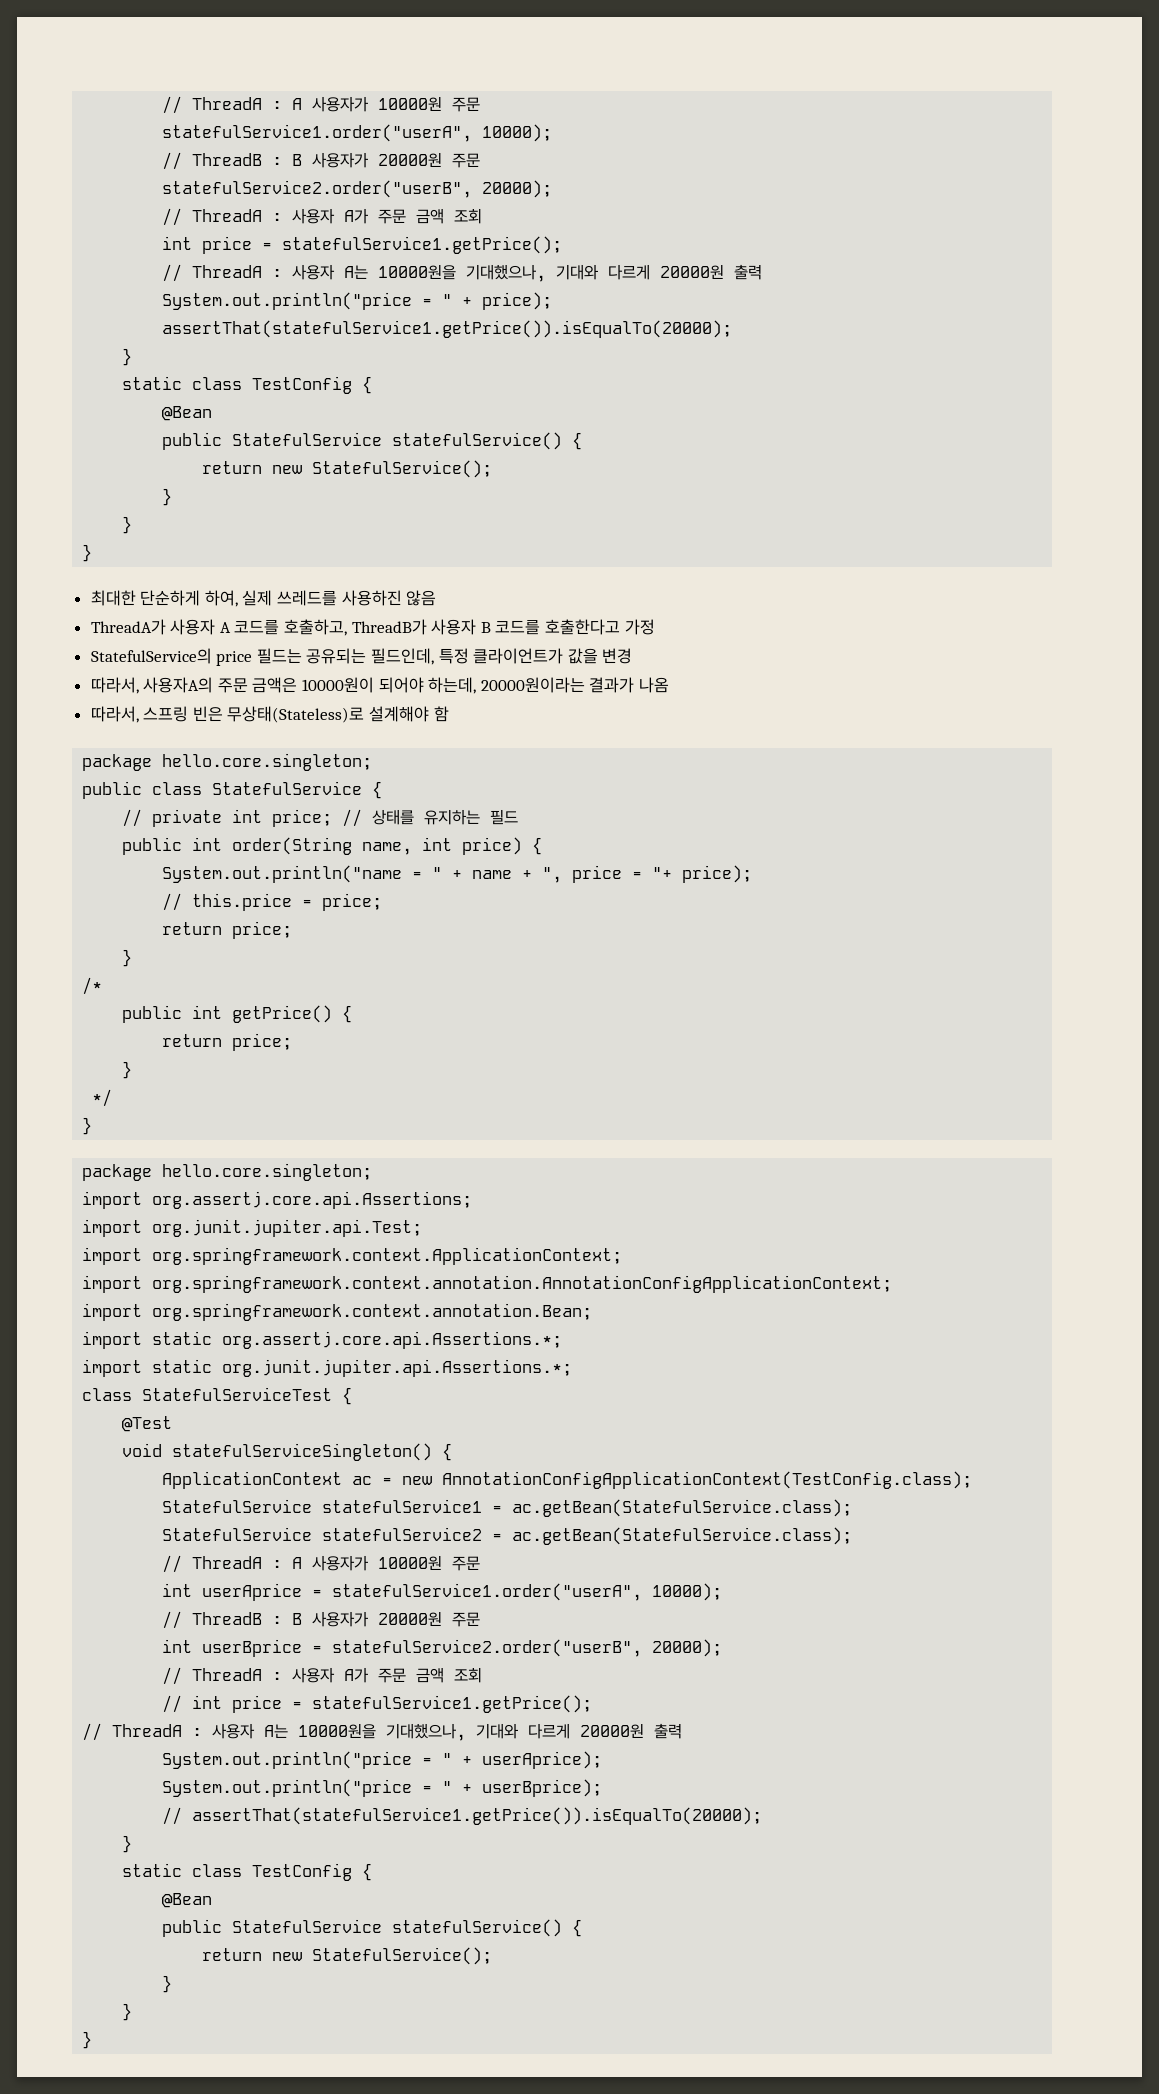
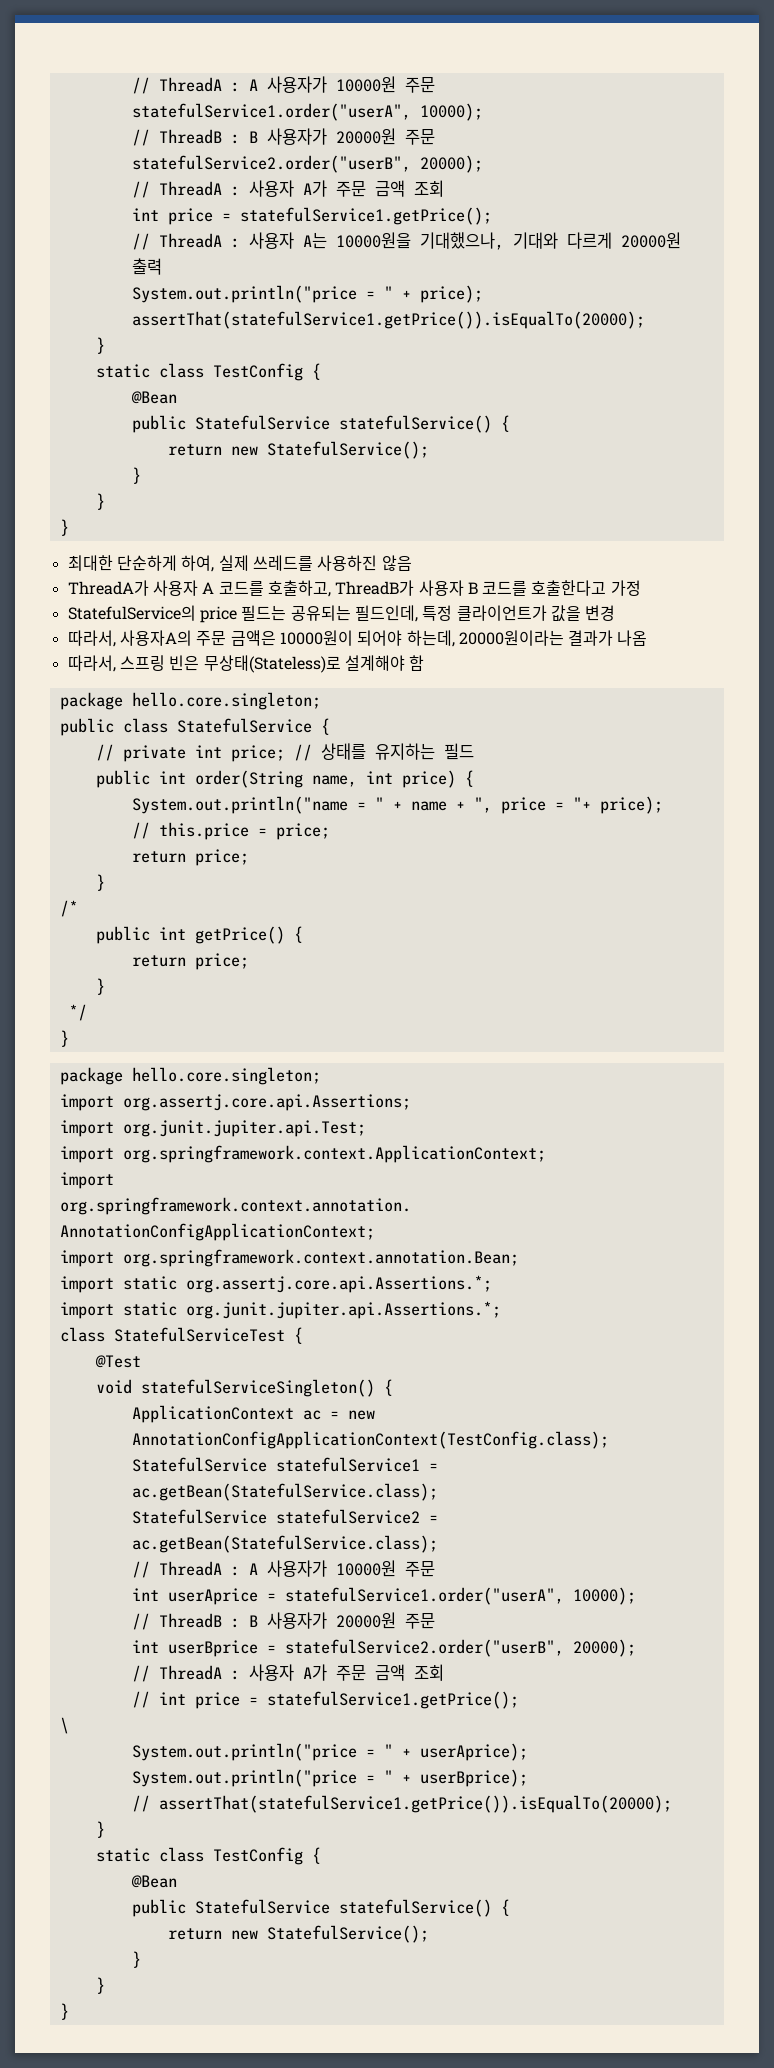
[82,1723,683,1741] // ThreadA : 사용자 A는 10000원을 기대했으나, 기대와 다르게 20000원 출력 -> [59,1717,69,1734] \

